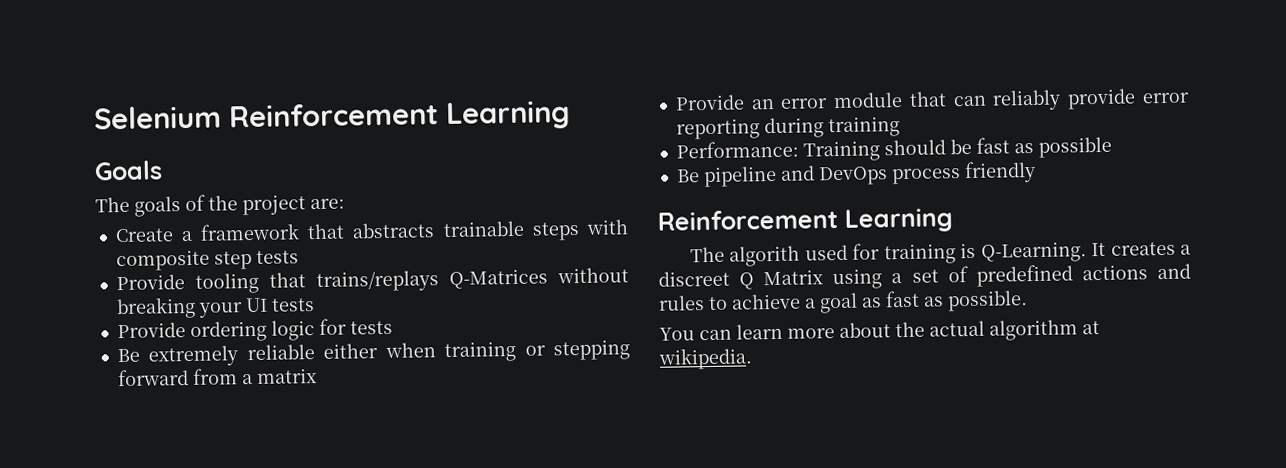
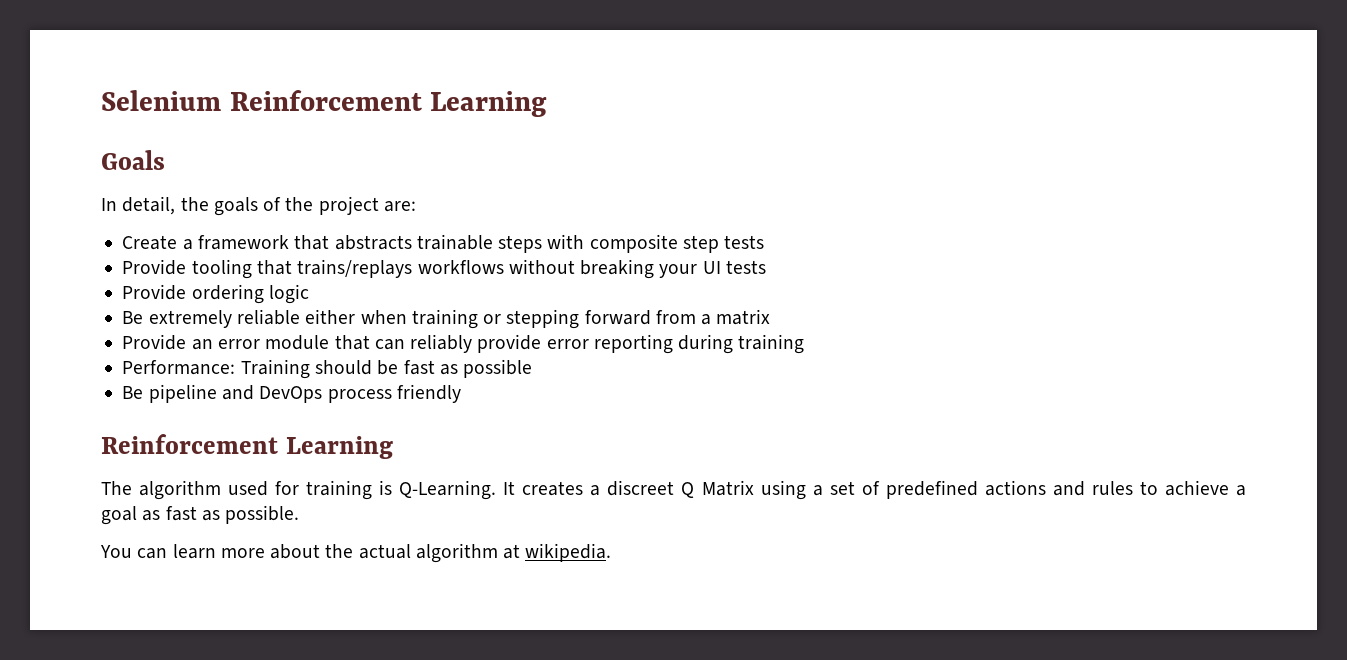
[95,196,130,213] The -> [101,196,209,215] In detail, the
[448,268,548,289] Q-Matrices -> [417,260,504,274] workflows
[318,318,393,335] for tests -> (309, 294) none
[729,245,801,267] algorith -> [139,480,222,500] algorithm

